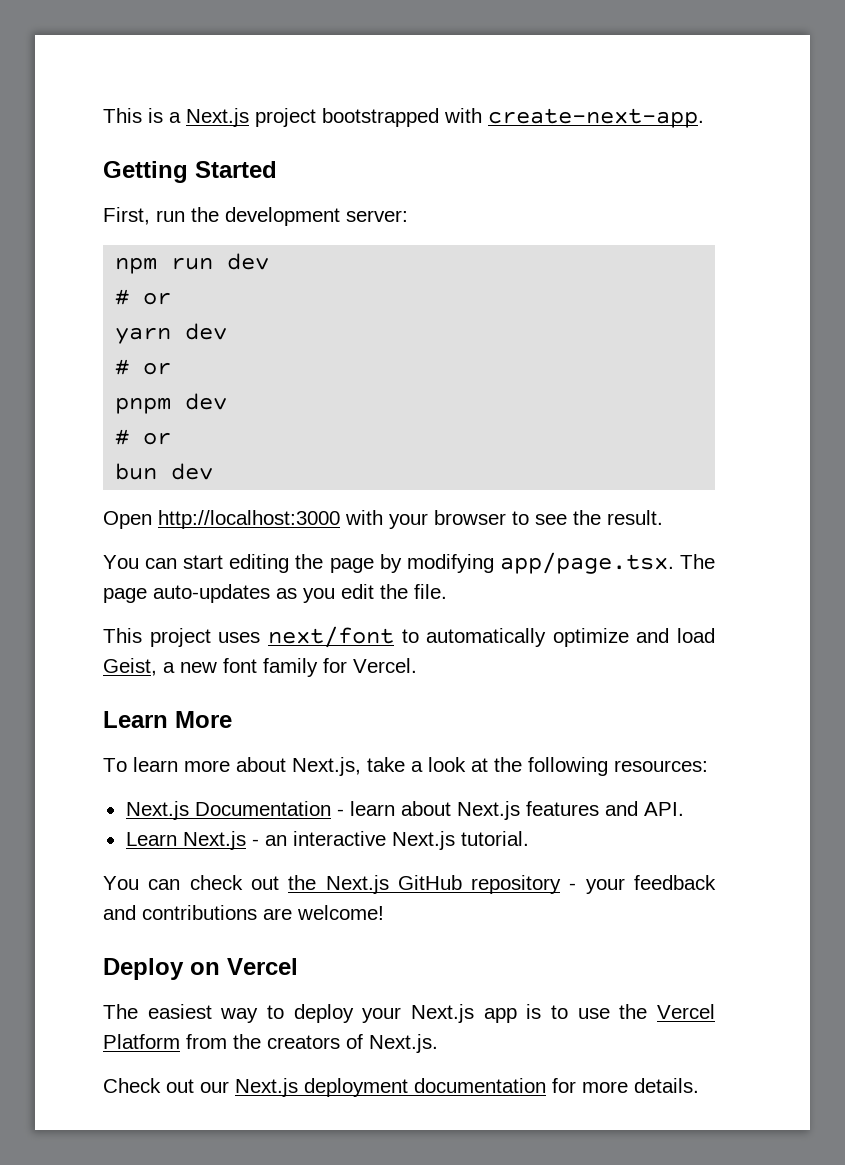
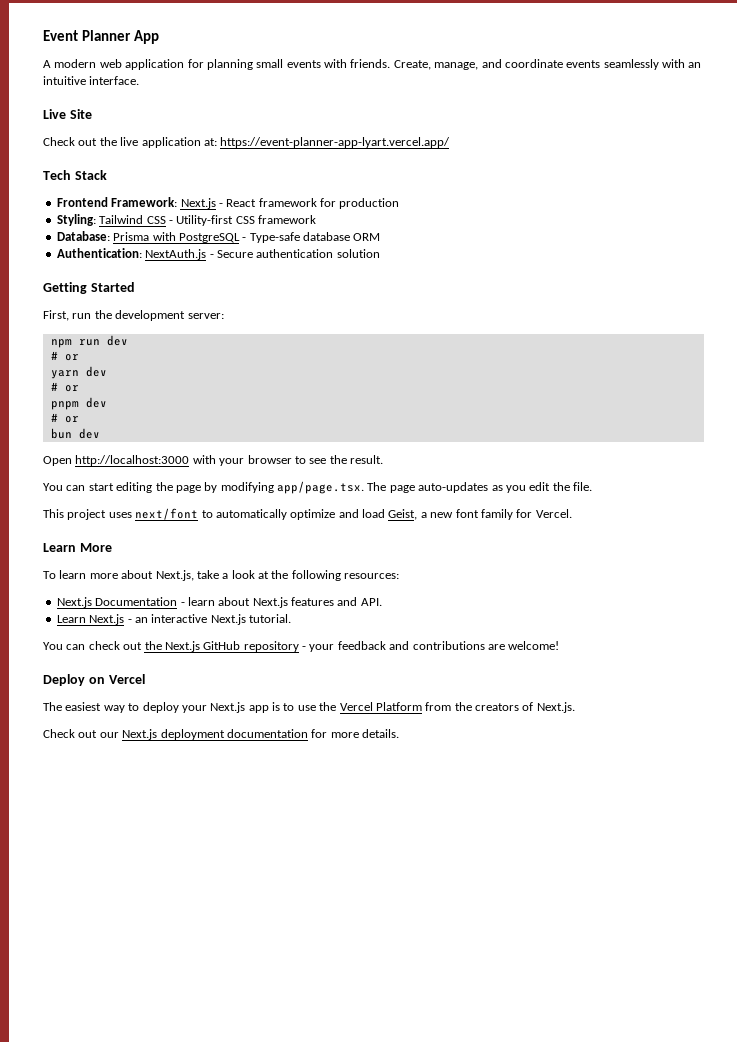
[103,108,704,128] This is a Next.js project bootstrapped with create-next-app. -> [43,30,159,44] [43,59,702,70] [43,76,140,85] [43,109,92,119] [43,137,451,148] [43,170,107,180] [56,197,400,209] [56,214,316,226] [56,231,381,243] [56,248,380,260] Event Planner App // A modern web application for planning small events with friends. Create, manage, and coordinate events seamlessly with an intuitive interface. // Live Site // Check out the live application at: https://event-planner-app-lyart.vercel.app/ // Tech Stack // Frontend Framework: Next.js - React framework for production // Styling: Tailwind CSS - Utility-first CSS framework // Database: Prisma with PostgreSQL - Type-safe database ORM // Authentication: NextAuth.js - Secure authentication solution

